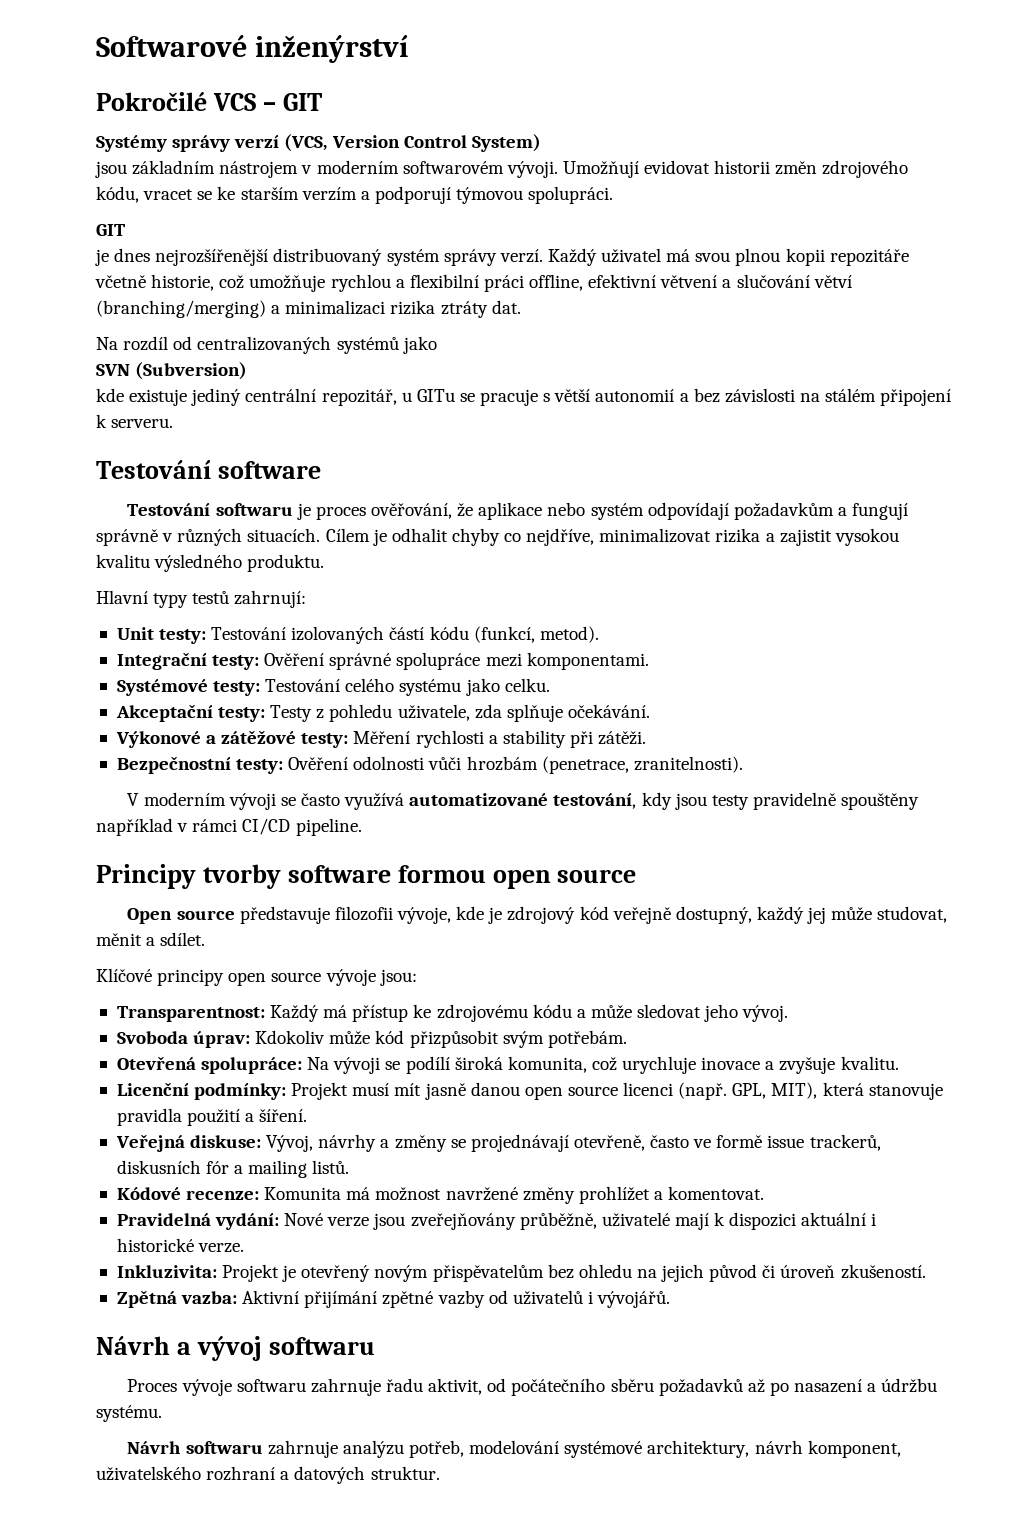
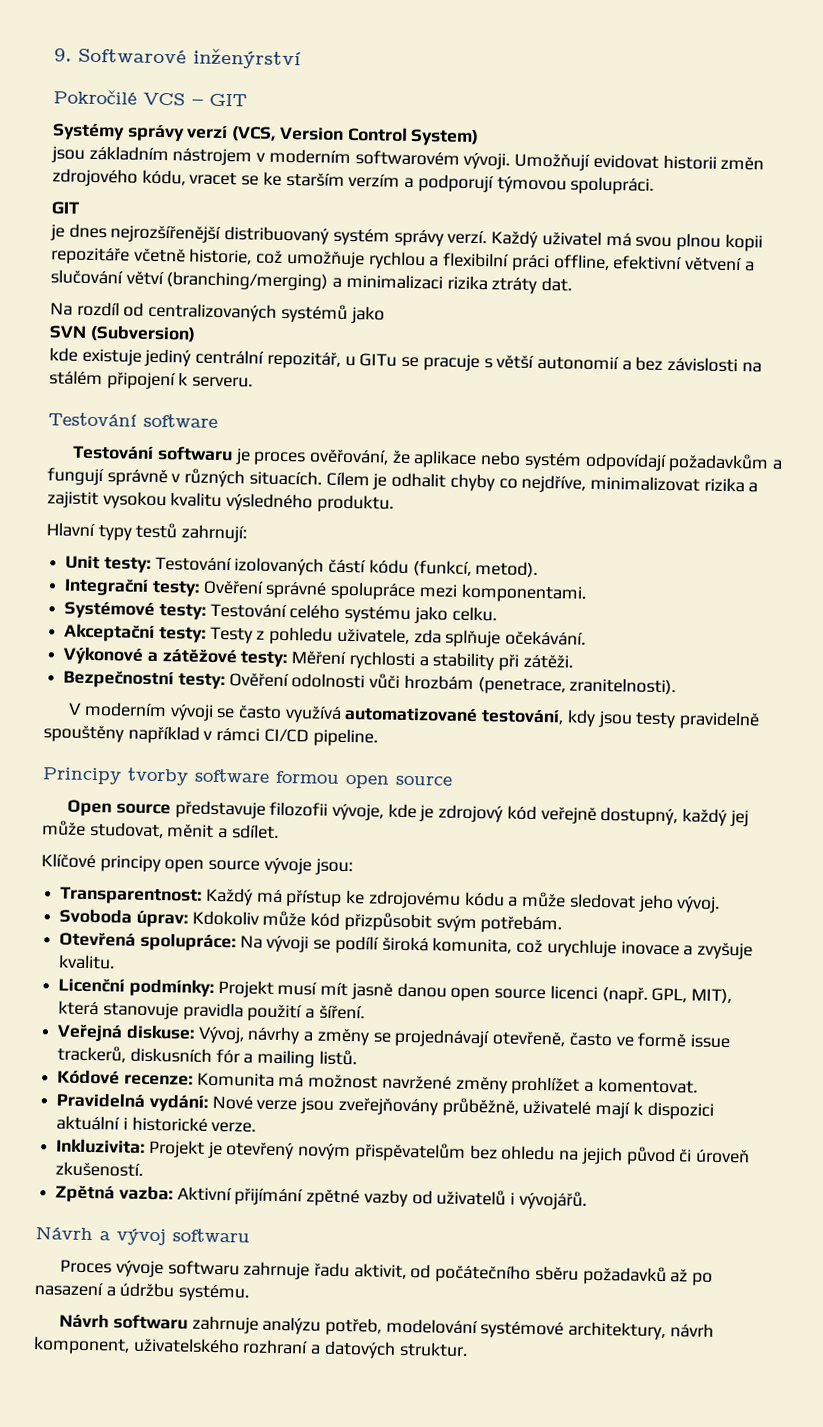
(96, 46) none -> [54,48,72,62] 9.

